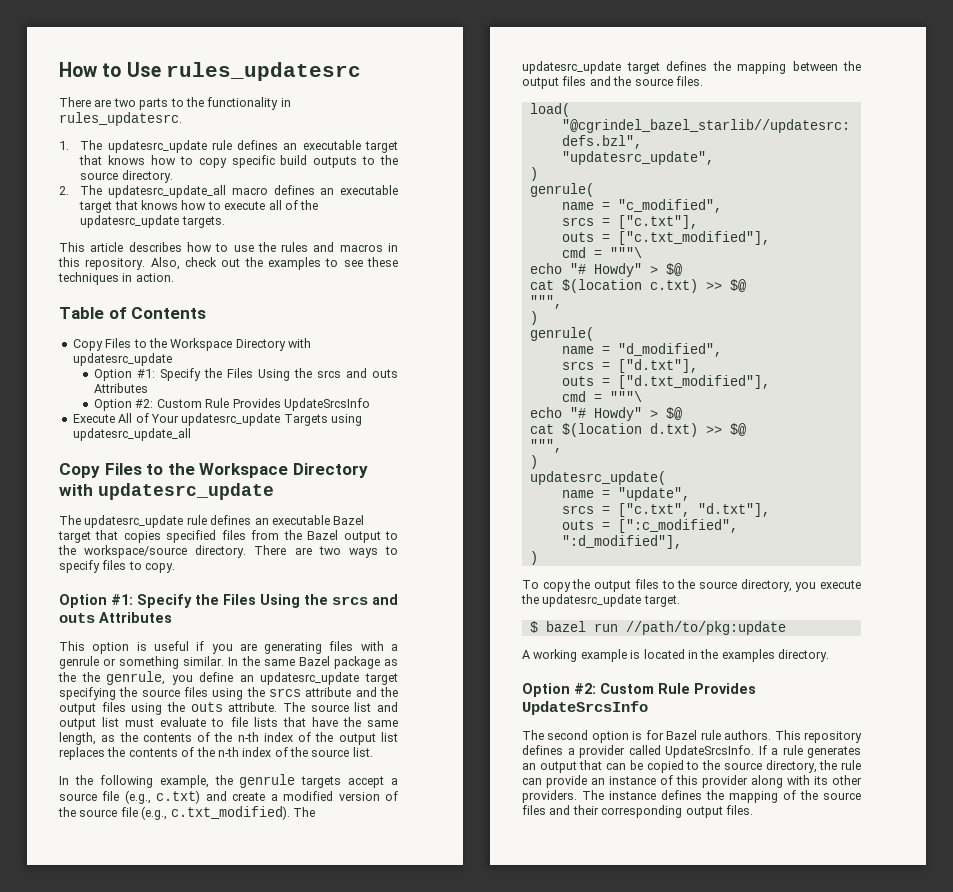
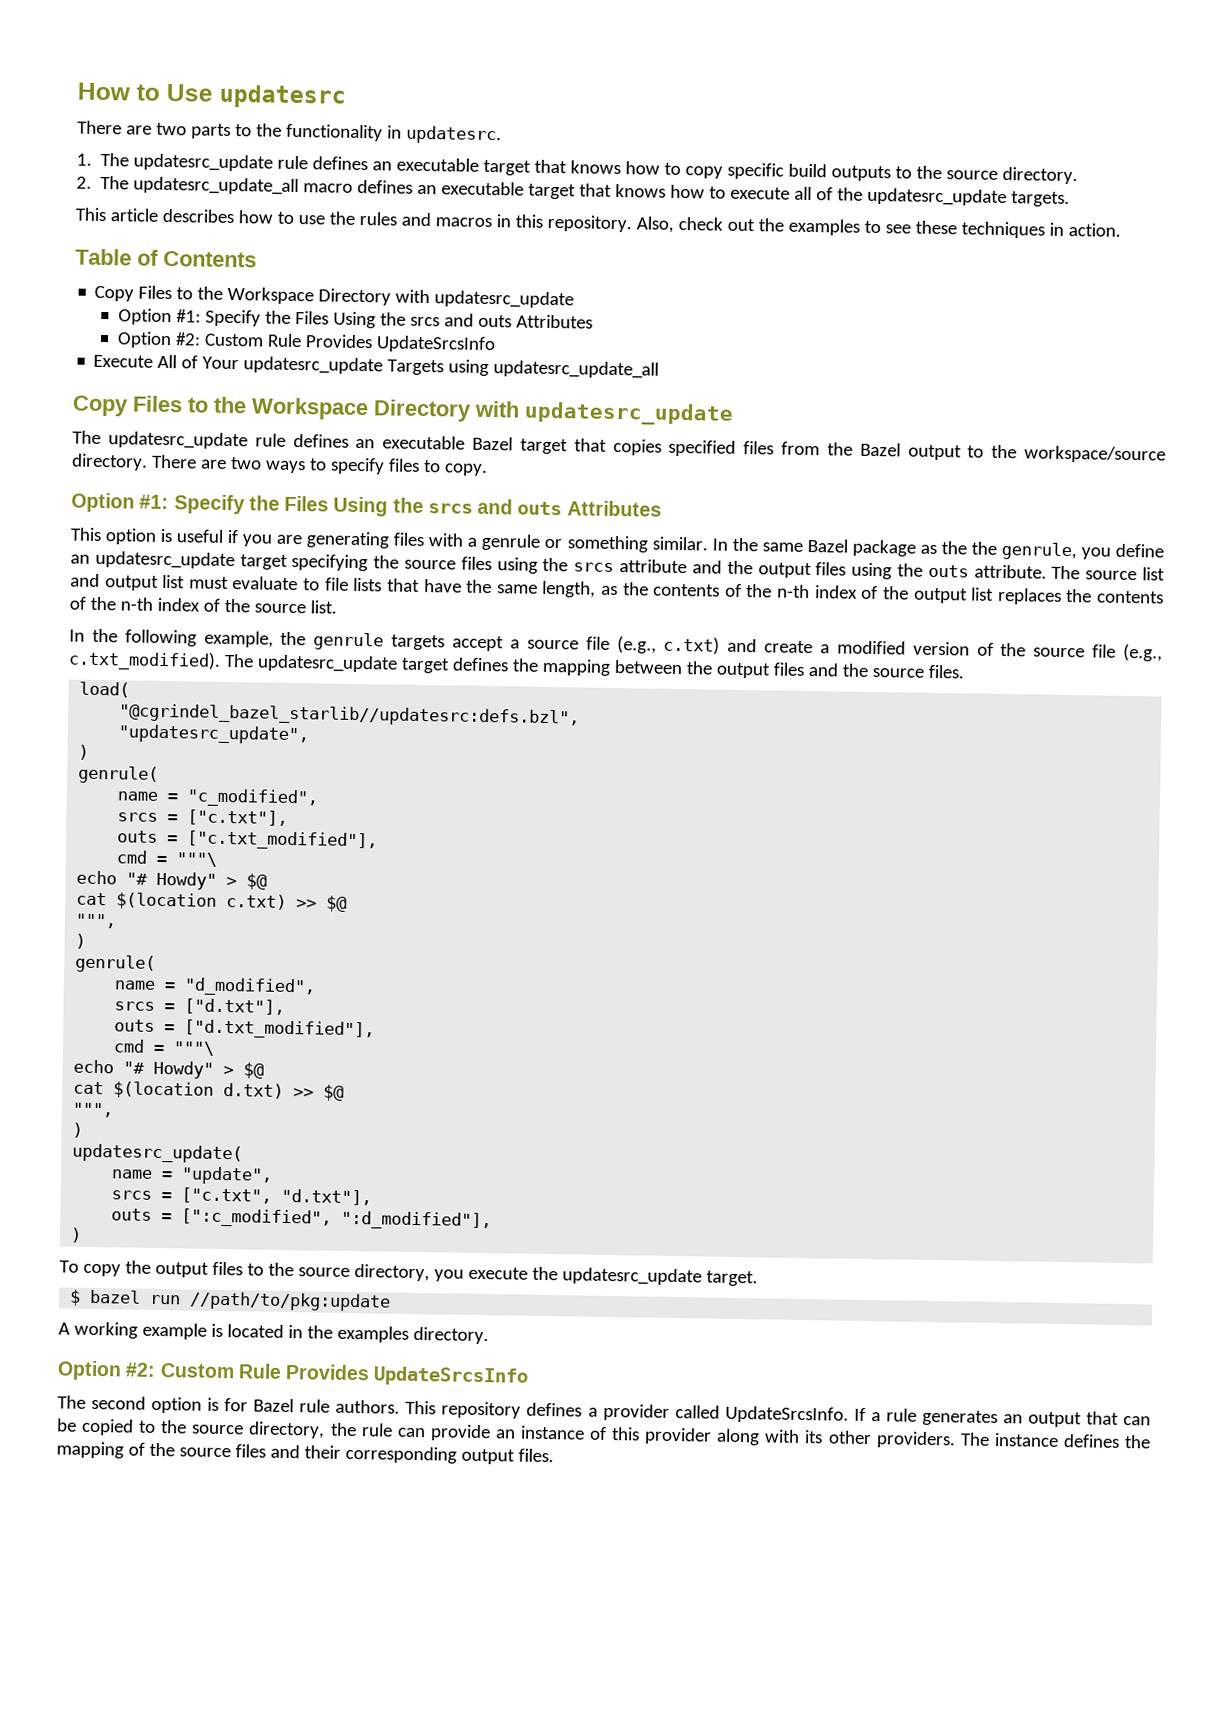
[165,62,361,81] rules_updatesrc -> [219,84,346,109] updatesrc
[59,112,182,126] rules_updatesrc. -> [405,125,502,145] updatesrc.

